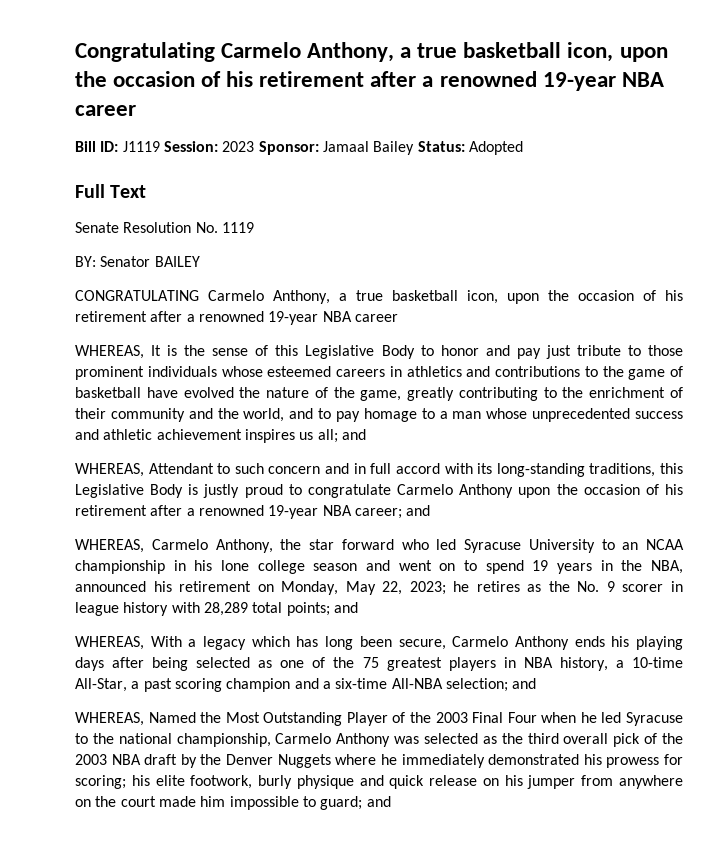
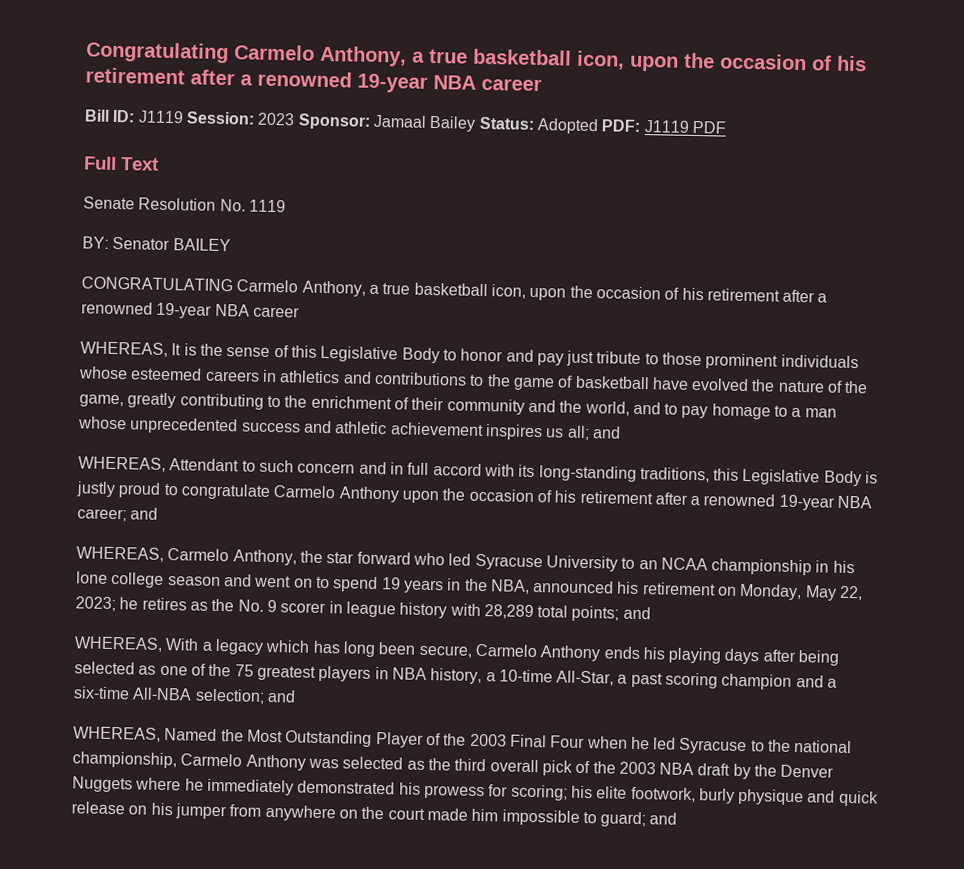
(523, 148) none -> [601,119,726,134] PDF: J1119 PDF

